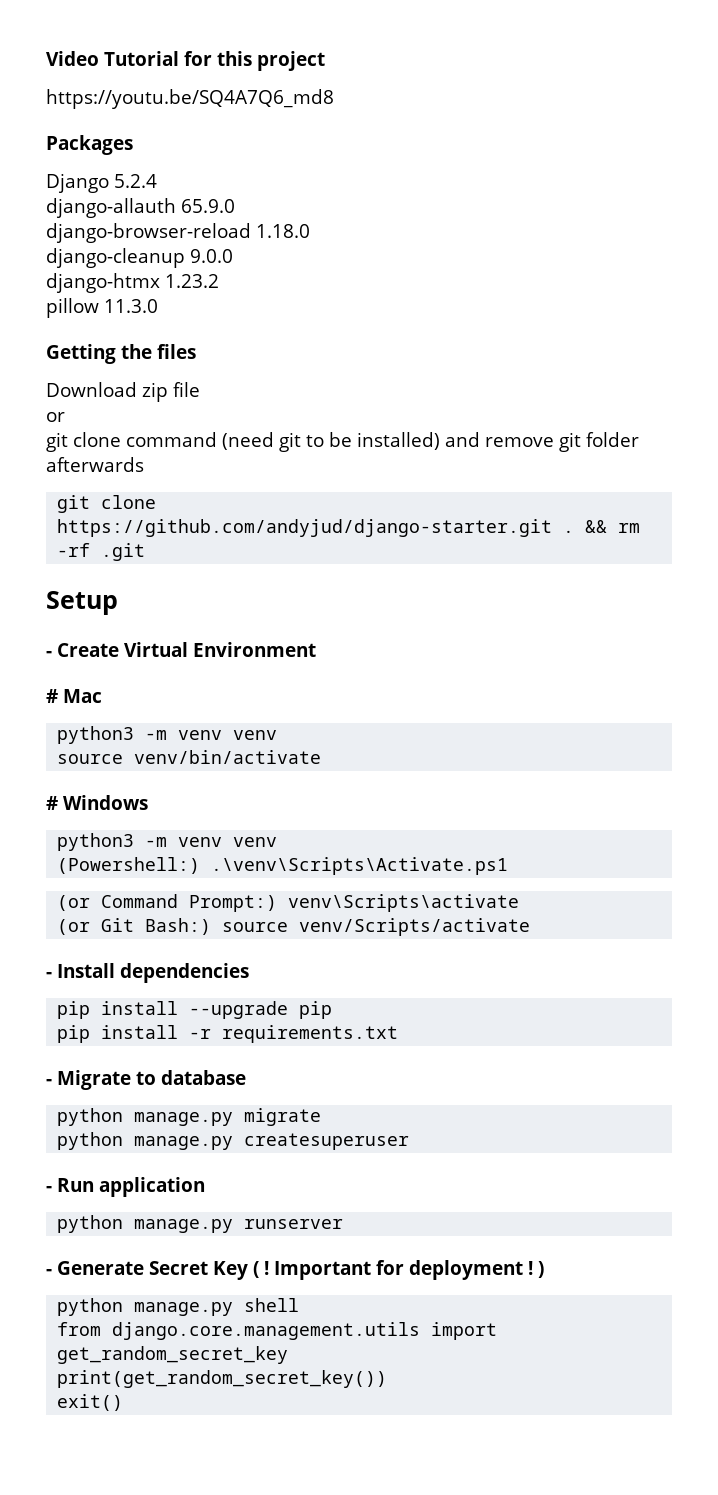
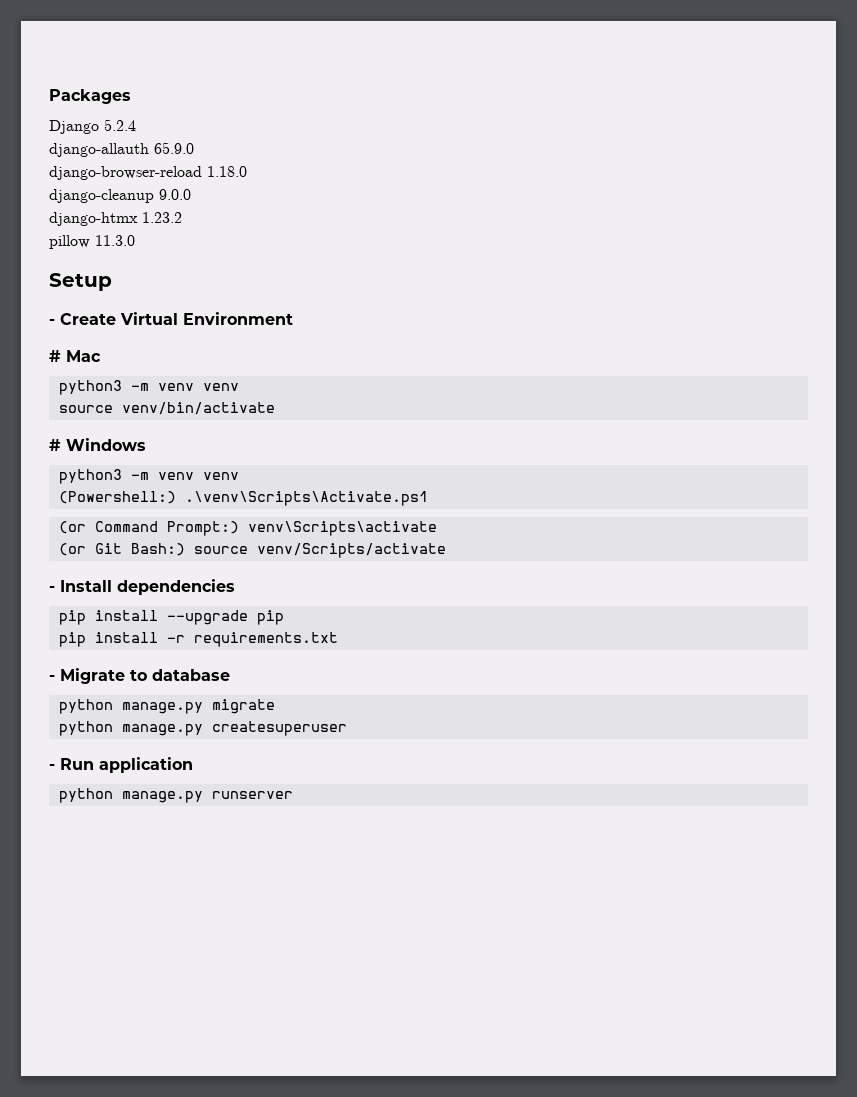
[46,51,325,71] [46,89,334,109] Video Tutorial for this project // https://youtu.be/SQ4A7Q6_md8 // -> (49, 96) none
[46,344,196,364] [46,382,200,402] [46,412,65,422] [46,432,639,452] [46,457,144,472] [57,495,157,513] [57,519,641,537] [57,543,146,561] // Getting the files // Download zip file // or // git clone command (need git to be installed) and remove git folder afterwards // git clone https://github.com/andyjud/django-starter.git . && rm -rf .git -> (135, 240) none
[46,1260,544,1280] [57,1298,300,1316] [57,1322,498,1340] [57,1346,289,1364] [57,1370,388,1388] [57,1394,124,1411] // - Generate Secret Key ( ! Important for deployment ! ) // python manage.py shell // from django.core.management.utils import get_random_secret_key // print(get_random_secret_key()) // exit() -> (293, 795) none

